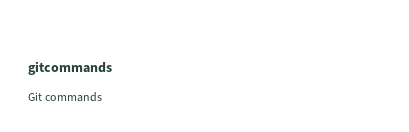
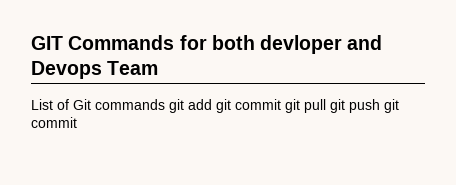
[28,61,112,75] [28,92,103,102] gitcommands // Git commands -> [31,35,383,54] [31,61,159,79] [31,99,399,113] [31,117,77,128] GIT Commands for both devloper and Devops Team // List of Git commands git add git commit git pull git push git commit

